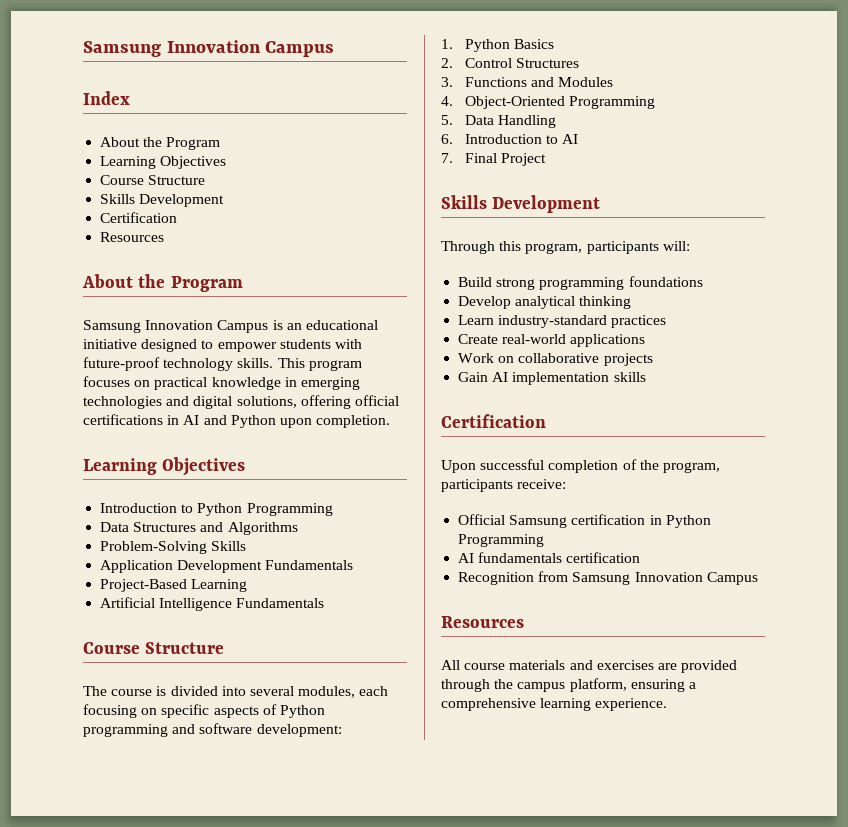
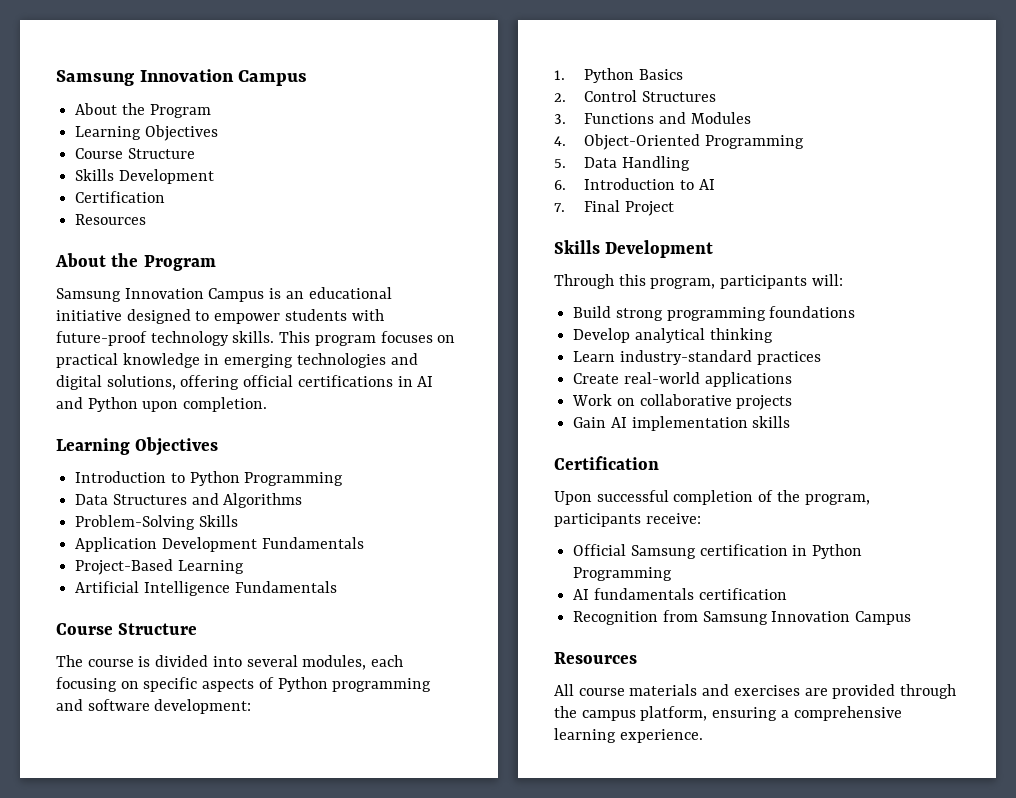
[83,40,335,57] [83,91,130,105] Samsung Innovation Campus // Index -> [56,69,308,86] Samsung Innovation Campus

